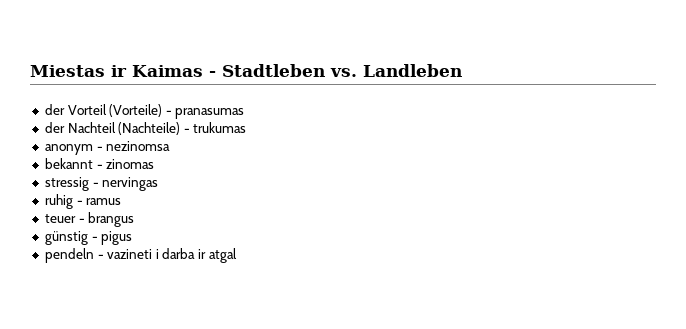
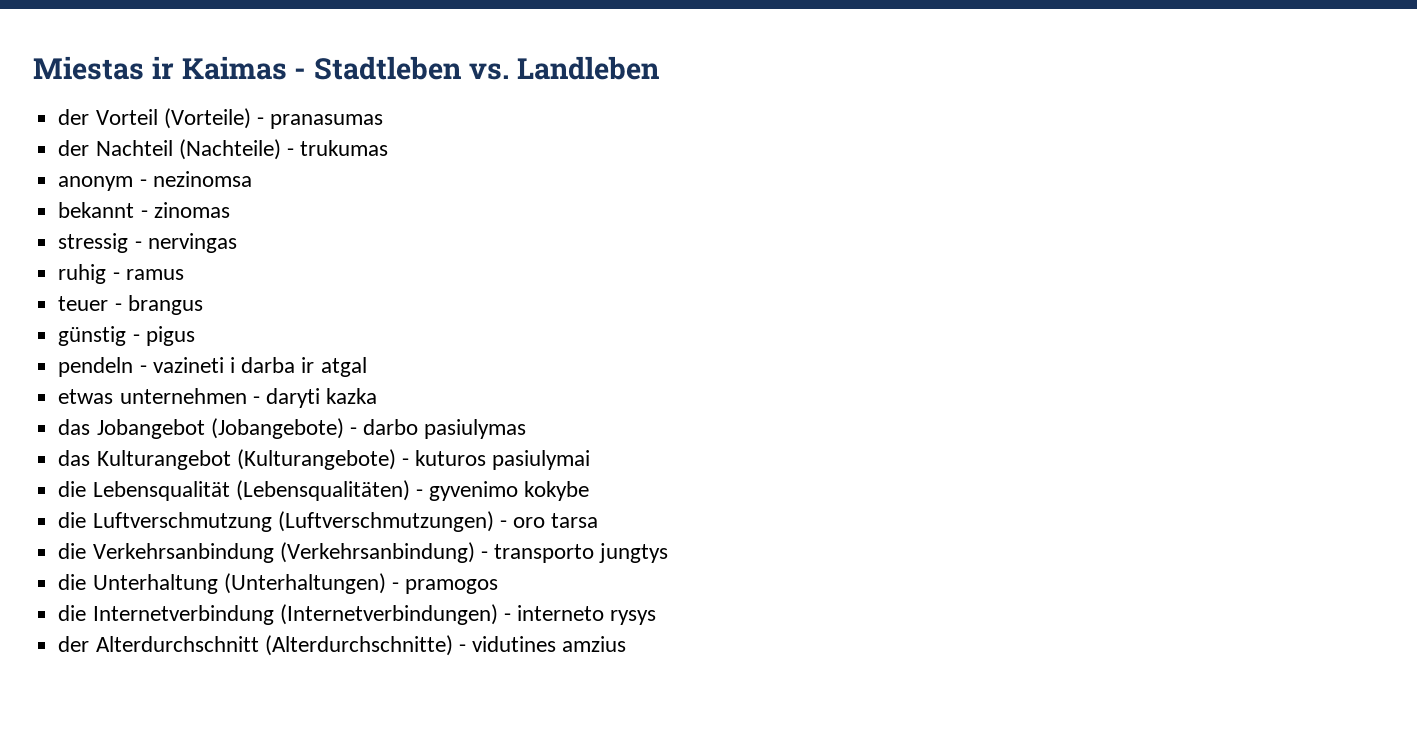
(237, 255) none -> [58,388,378,408] [58,418,527,439] [58,449,591,470] [58,480,590,501] [58,511,599,532] [58,542,669,563] [58,573,499,594] [58,604,657,625] [58,635,627,656] // etwas unternehmen - daryti kazka // das Jobangebot (Jobangebote) - darbo pasiulymas // das Kulturangebot (Kulturangebote) - kuturos pasiulymai // die Lebensqualität (Lebensqualitäten) - gyvenimo kokybe // die Luftverschmutzung (Luftverschmutzungen) - oro tarsa // die Verkehrsanbindung (Verkehrsanbindung) - transporto jungtys // die Unterhaltung (Unterhaltungen) - pramogos // die Internetverbindung (Internetverbindungen) - interneto rysys // der Alterdurchschnitt (Alterdurchschnitte) - vidutines amzius

